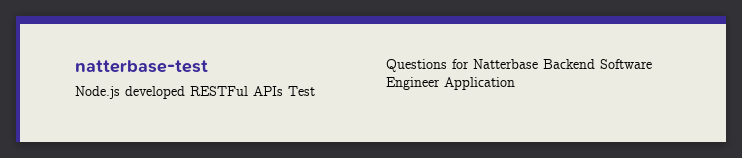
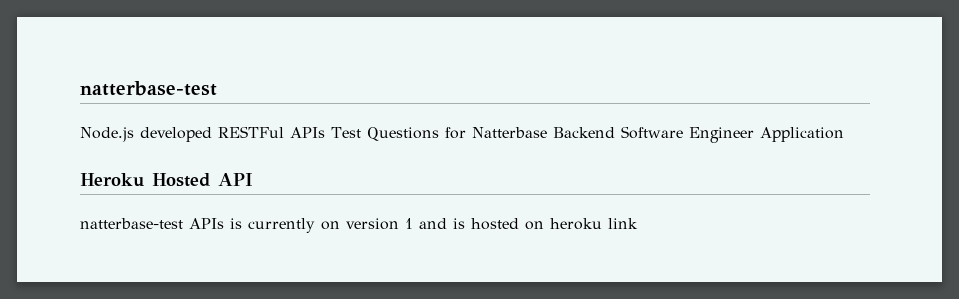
(515, 83) none -> [80,173,253,187] [80,218,638,233] // Heroku Hosted API // natterbase-test APIs is currently on version 1 and is hosted on heroku link

